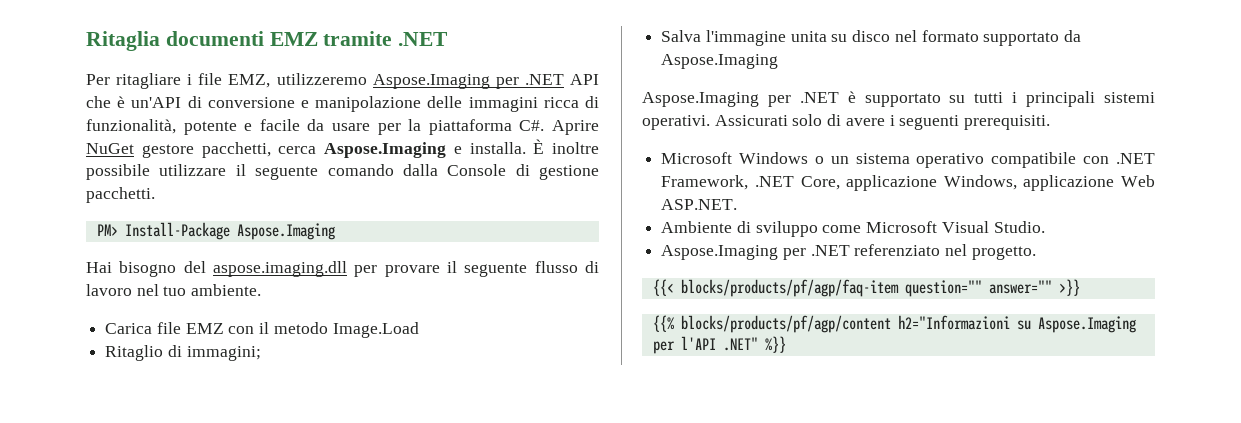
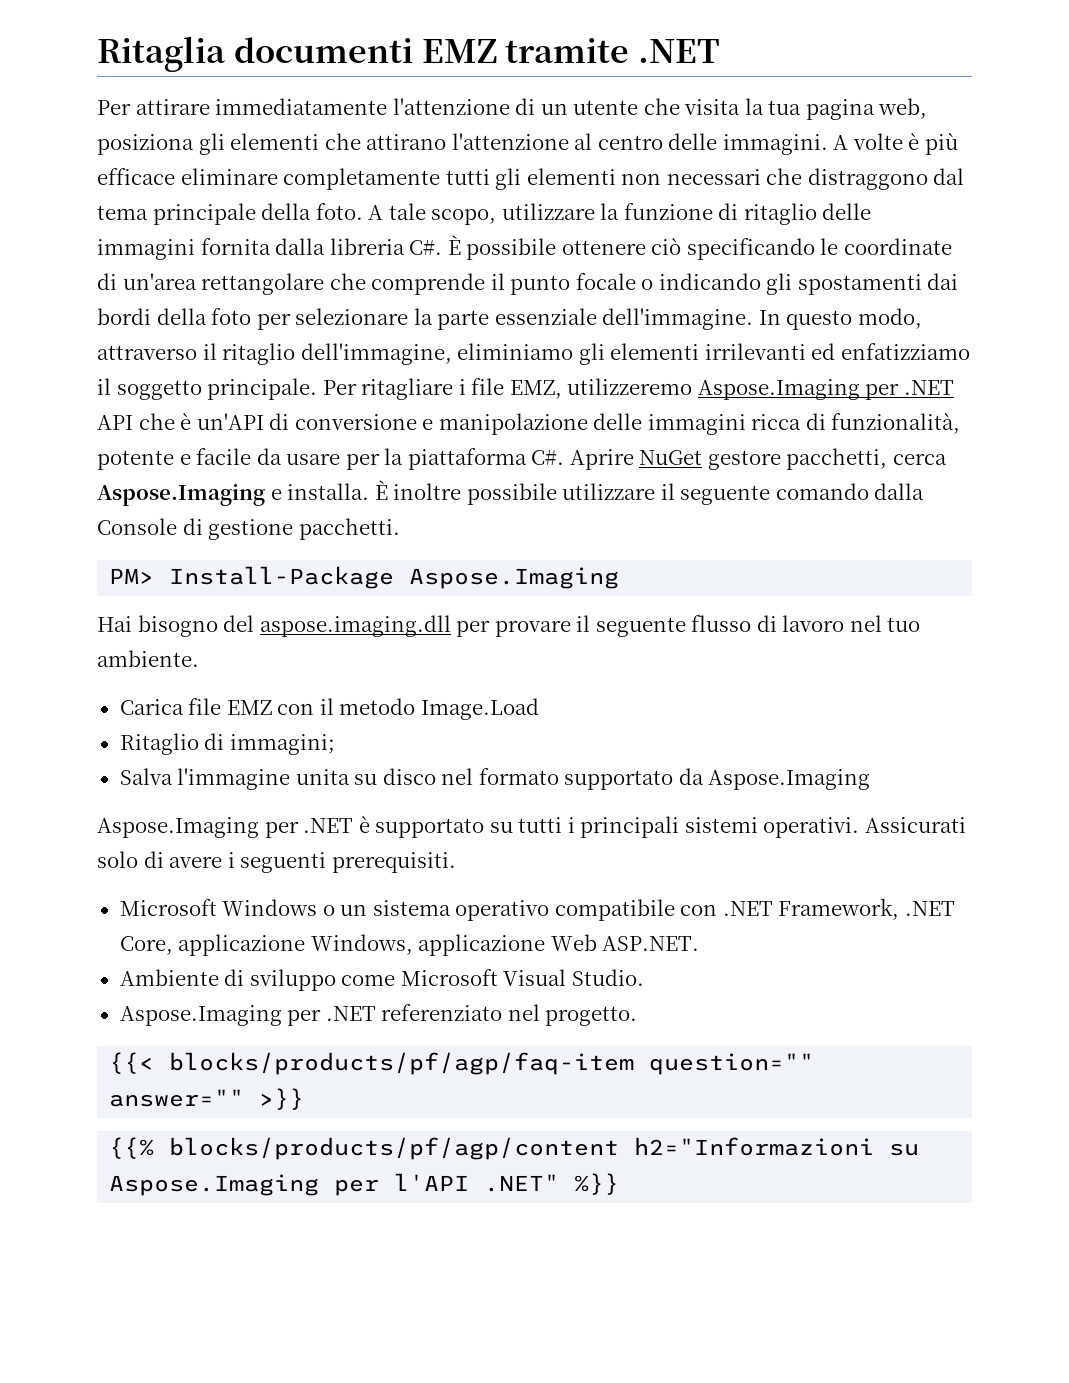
(110, 79) none -> [135,98,928,120] [97,132,958,155] [97,168,965,190] [97,203,872,225] [97,235,952,260] [97,273,959,295] [97,308,922,330] [97,343,970,365] [97,378,357,400] attirare immediatamente l'attenzione di un utente che visita la tua pagina web, posiziona gli elementi che attirano l'attenzione al centro delle immagini. A volte è più efficace eliminare completamente tutti gli elementi non necessari che distraggono dal tema principale della foto. A tale scopo, utilizzare la funzione di ritaglio delle immagini fornita dalla libreria C#. È possibile ottenere ciò specificando le coordinate di un'area rettangolare che comprende il punto focale o indicando gli spostamenti dai bordi della foto per selezionare la parte essenziale dell'immagine. In questo modo, attraverso il ritaglio dell'immagine, eliminiamo gli elementi irrilevanti ed enfatizziamo il soggetto principale. Per

